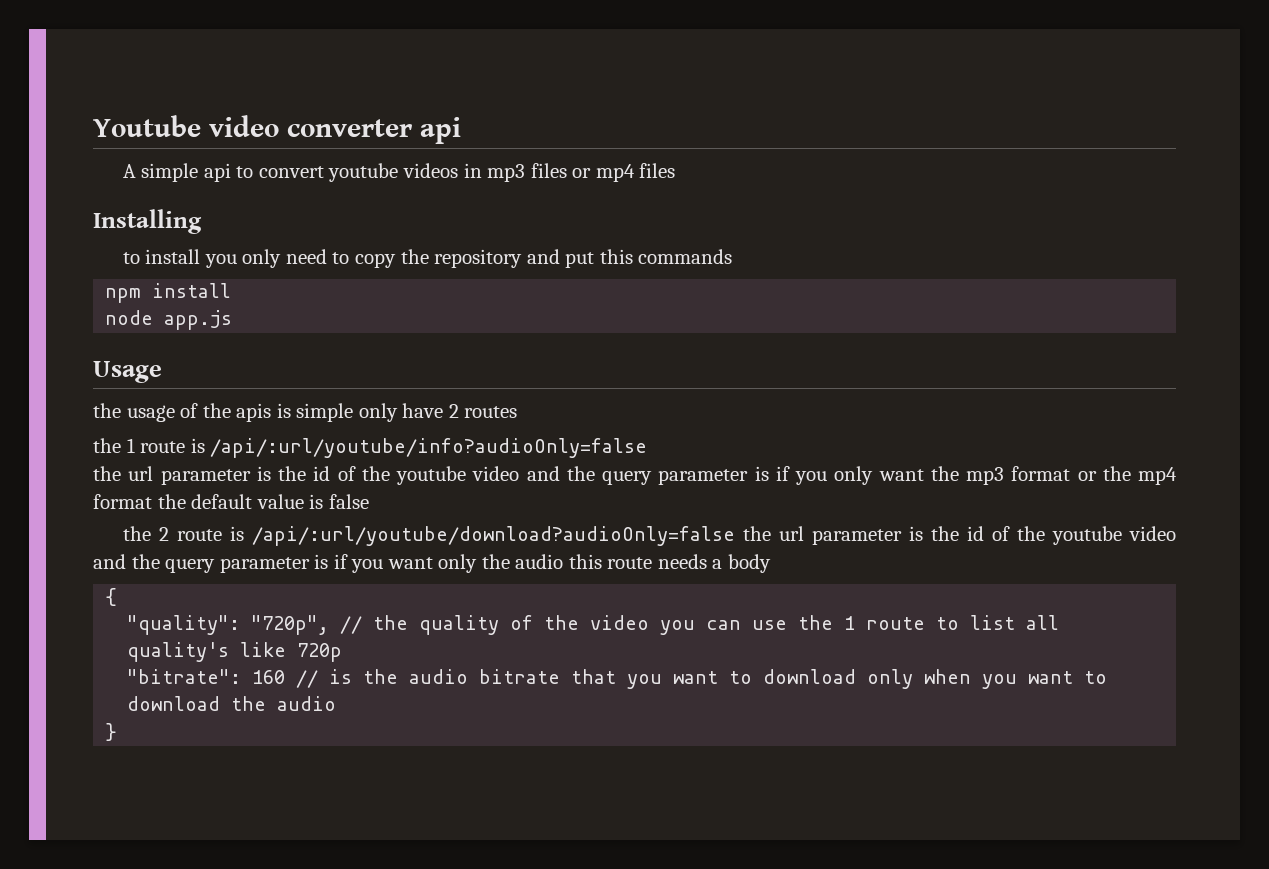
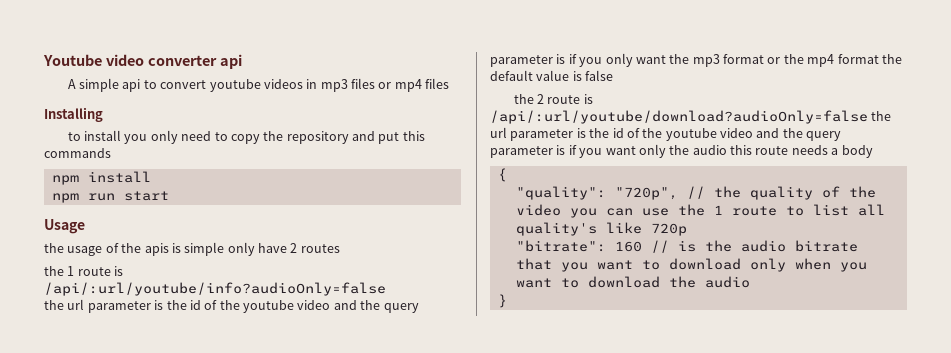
[105,310,233,330] node app.js -> [51,191,169,203] npm run start

